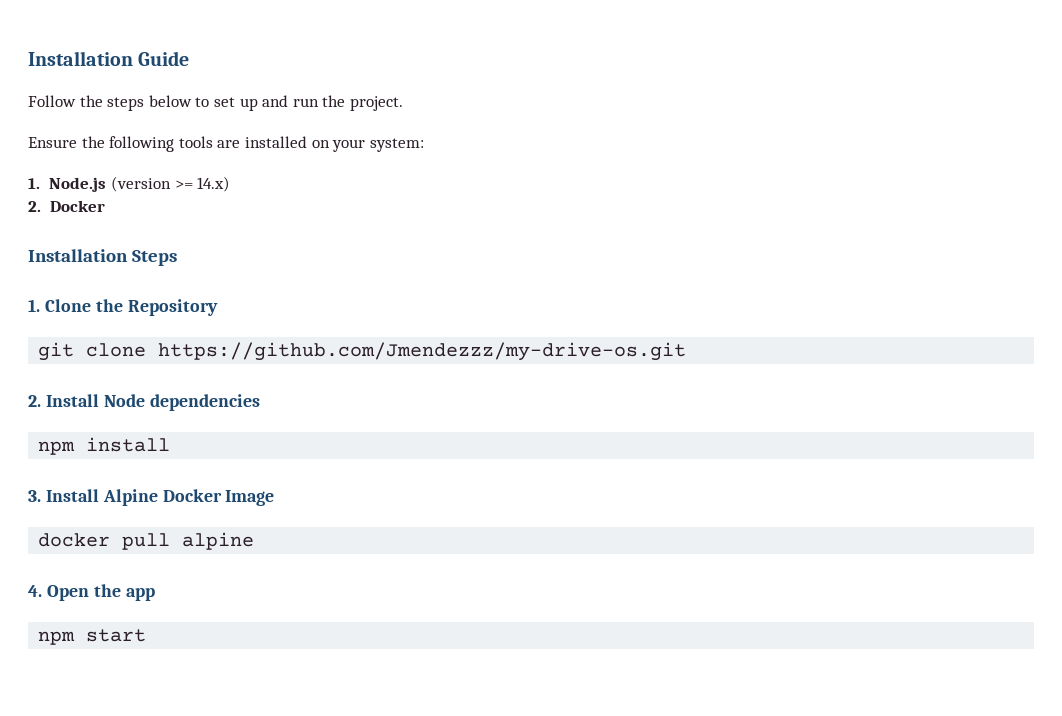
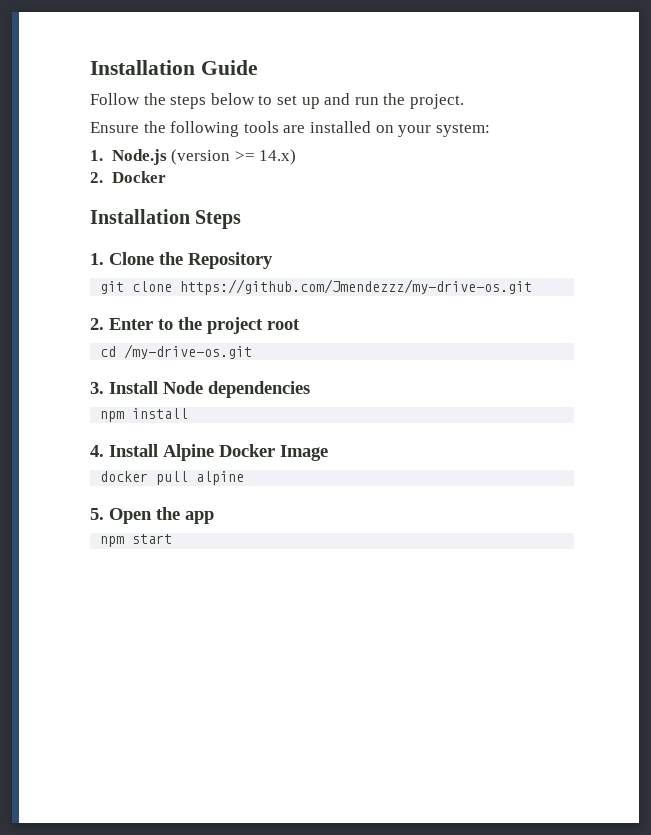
(41, 401) none -> [109,317,300,334] [100,344,253,359] [90,382,104,394] Enter to the project root // cd /my-drive-os.git // 3.
[28,490,41,502] 3. -> [90,445,104,457] 4.
[28,585,42,597] 4. -> [90,508,104,520] 5.

